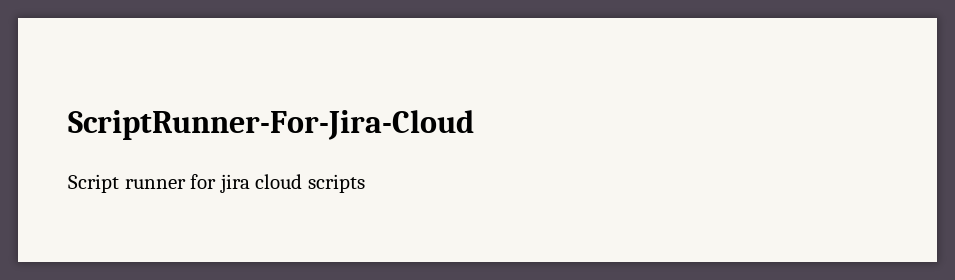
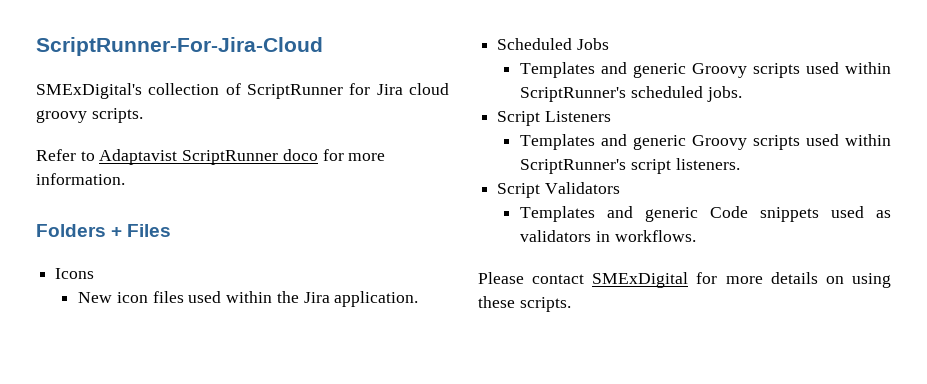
[68,174,365,193] Script runner for jira cloud scripts -> [36,83,449,99] [36,108,143,123] [36,149,386,165] [36,173,125,185] [36,224,172,237] [55,268,95,279] [78,291,419,307] [497,38,609,50] [520,62,891,78] [520,86,742,102] [497,111,611,126] [520,134,891,150] [520,158,740,174] [497,182,620,198] [520,206,891,222] [520,230,696,242] [478,272,891,288] [478,296,571,312] SMExDigital's collection of ScriptRunner for Jira cloud groovy scripts. // Refer to Adaptavist ScriptRunner doco for more information. // Folders + Files // Icons // New icon files used within the Jira application. // Scheduled Jobs // Templates and generic Groovy scripts used within ScriptRunner's scheduled jobs. // Script Listeners // Templates and generic Groovy scripts used within ScriptRunner's script listeners. // Script Validators // Templates and generic Code snippets used as validators in workflows. // Please contact SMExDigital for more details on using these scripts.

